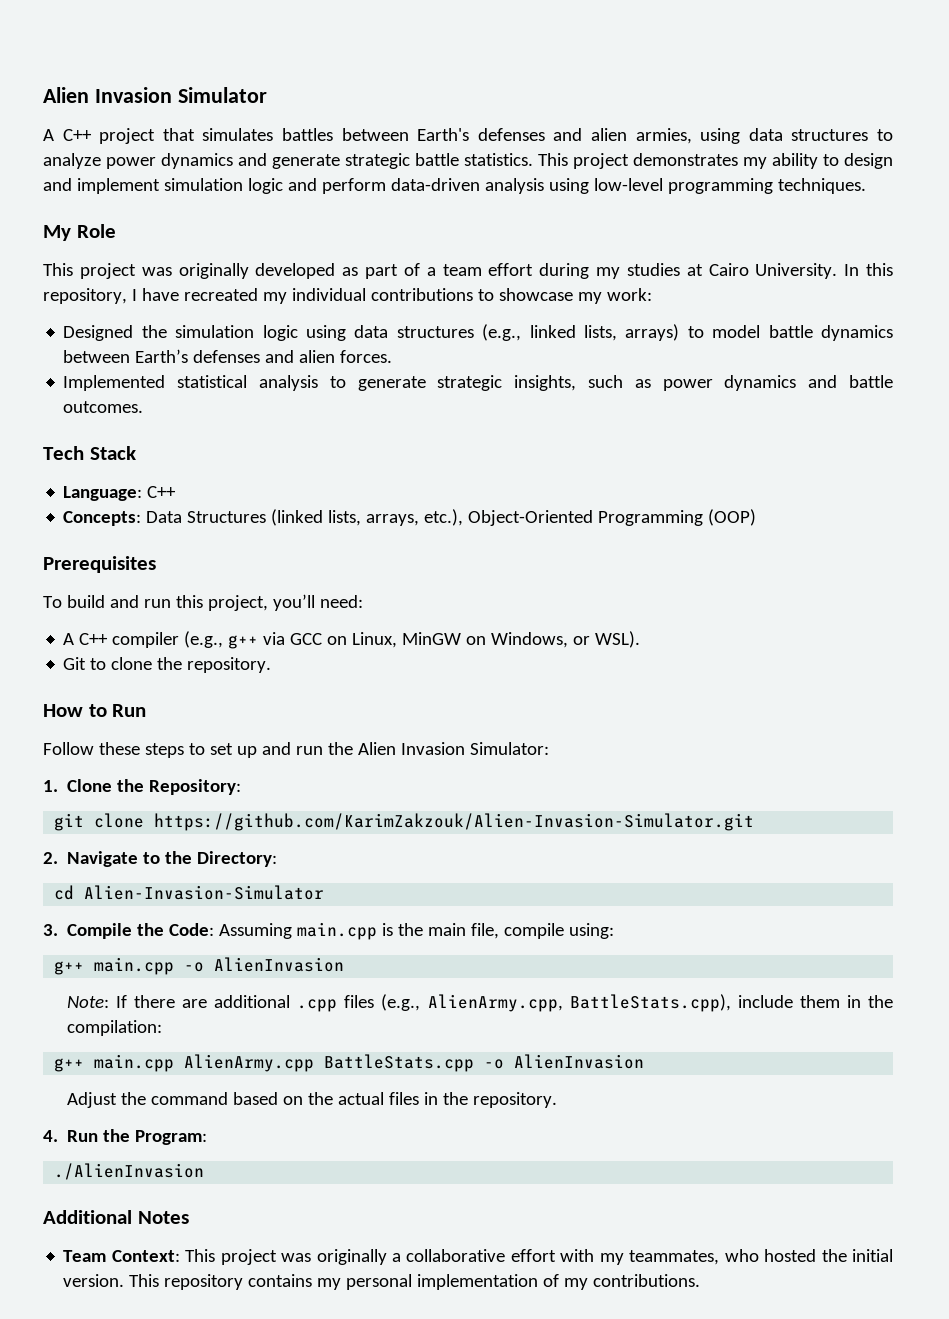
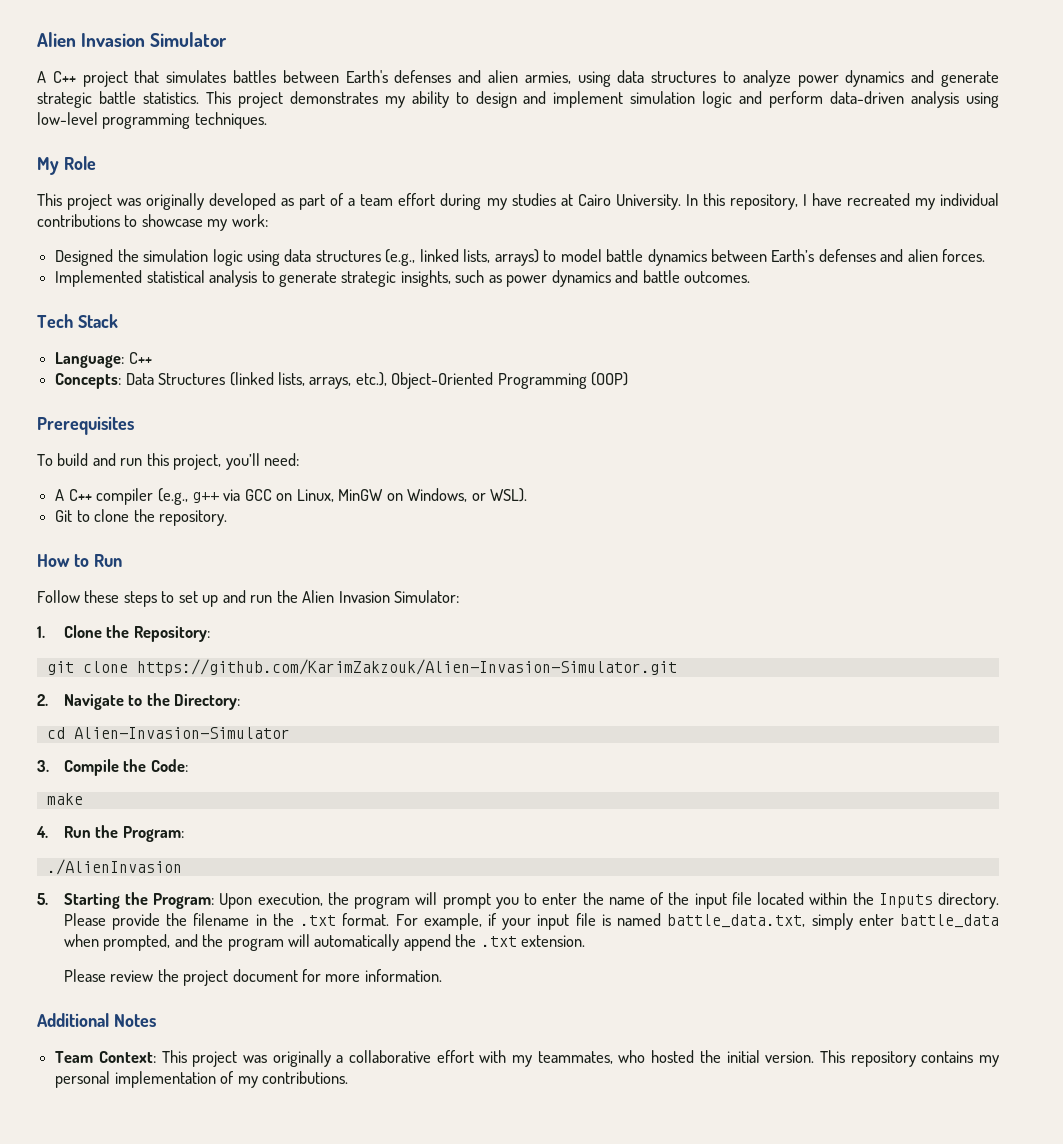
[219,922,615,940] [54,957,345,975] [66,994,894,1012] [66,1020,162,1036] [54,1054,645,1072] [66,1092,557,1108] Assuming main.cpp is the main file, compile using: // g++ main.cpp -o AlienInvasion // Note: If there are additional .cpp files (e.g., AlienArmy.cpp, BattleStats.cpp), include them in the compilation: // g++ main.cpp AlienArmy.cpp BattleStats.cpp -o AlienInvasion // Adjust the command based on the actual files in the repository. -> [46,793,83,805] // make
(205, 1171) none -> [37,892,999,909] [63,913,999,930] [63,934,586,951] [63,969,442,986] // 5. Starting the Program: Upon execution, the program will prompt you to enter the name of the input file located within the Inputs directory. Please provide the filename in the .txt format. For example, if your input file is named battle_data.txt, simply enter battle_data when prompted, and the program will automatically append the .txt extension. // Please review the project document for more information.

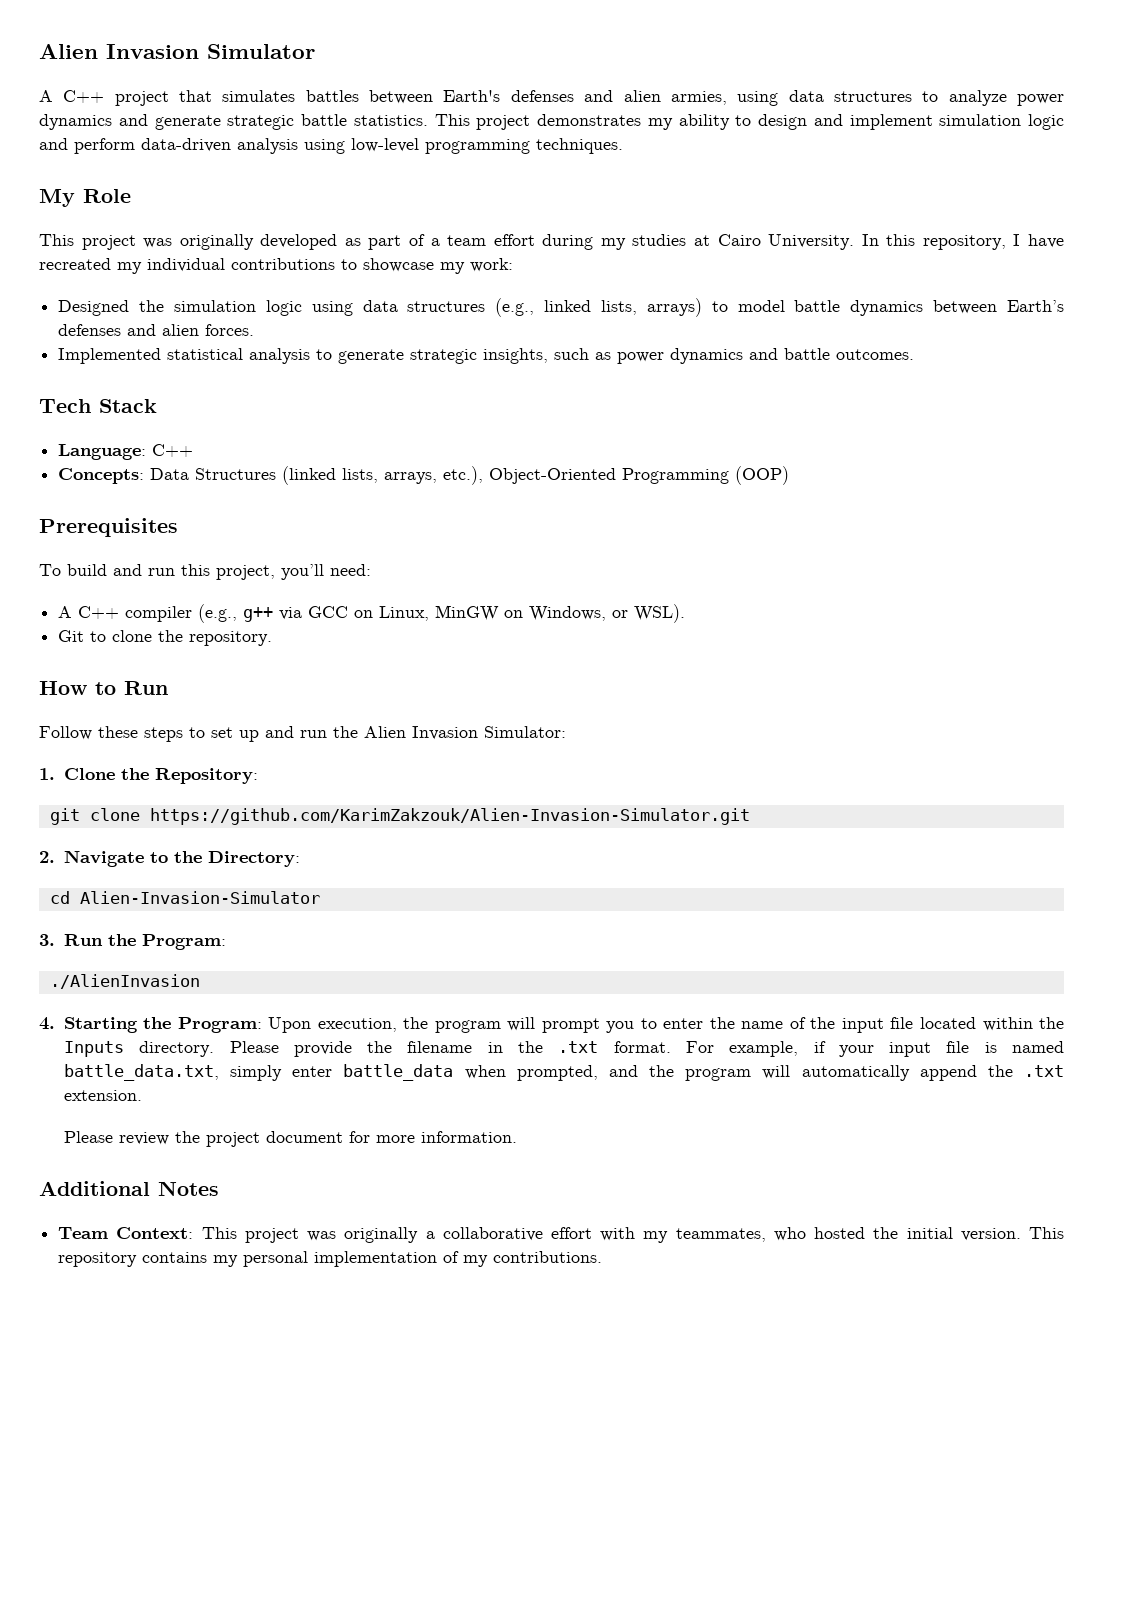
[63,759,188,776] [46,793,83,805] [36,826,48,838] Compile the Code: // make // 4. -> (55, 940) none
[37,893,48,905] 5. -> [39,1017,55,1030] 4.

